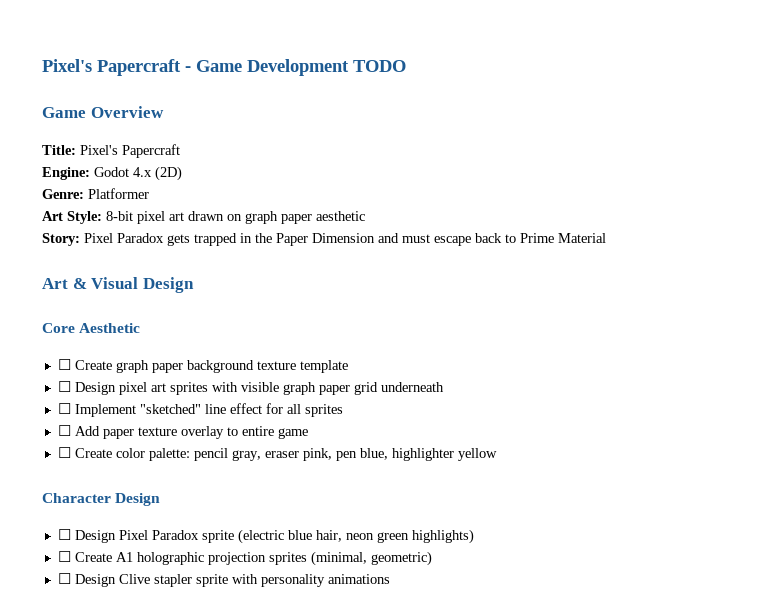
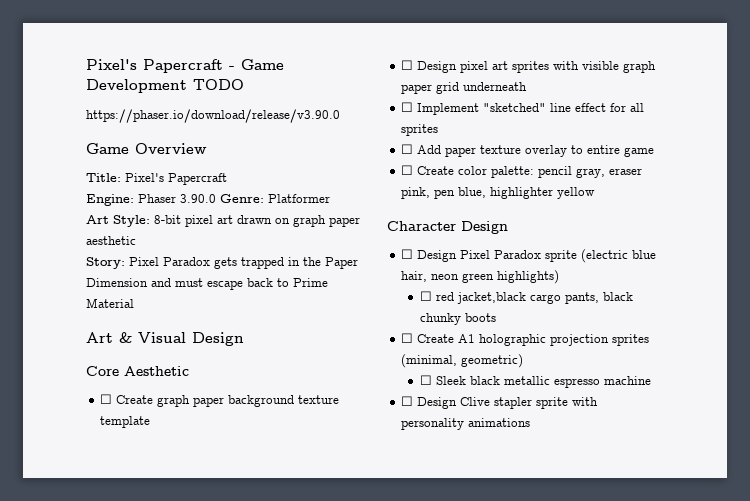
(406, 66) none -> [86,109,340,123] // https://phaser.io/download/release/v3.90.0
[94,166,182,181] Godot 4.x (2D) // -> [138,194,216,203] Phaser 3.90.0
(474, 536) none -> [419,291,633,304] [419,313,496,325] // ☐ red jacket,black cargo pants, black chunky boots
(432, 558) none -> [419,375,651,388] // ☐ Sleek black metallic espresso machine

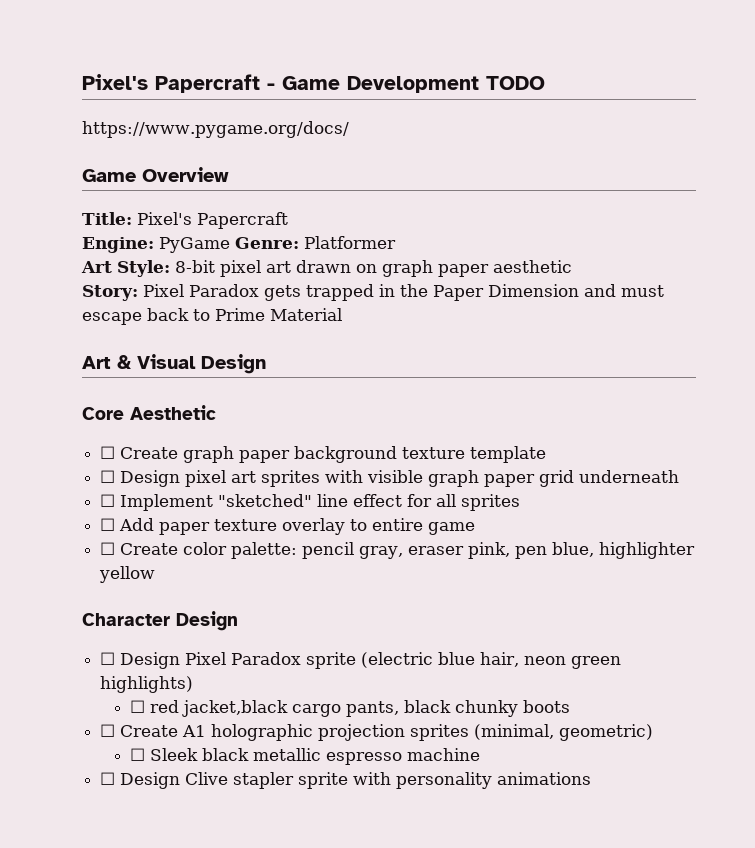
[86,109,340,123] https://phaser.io/download/release/v3.90.0 -> [82,121,349,138] https://www.pygame.org/docs/
[138,194,216,203] Phaser 3.90.0 -> [159,237,230,253] PyGame

